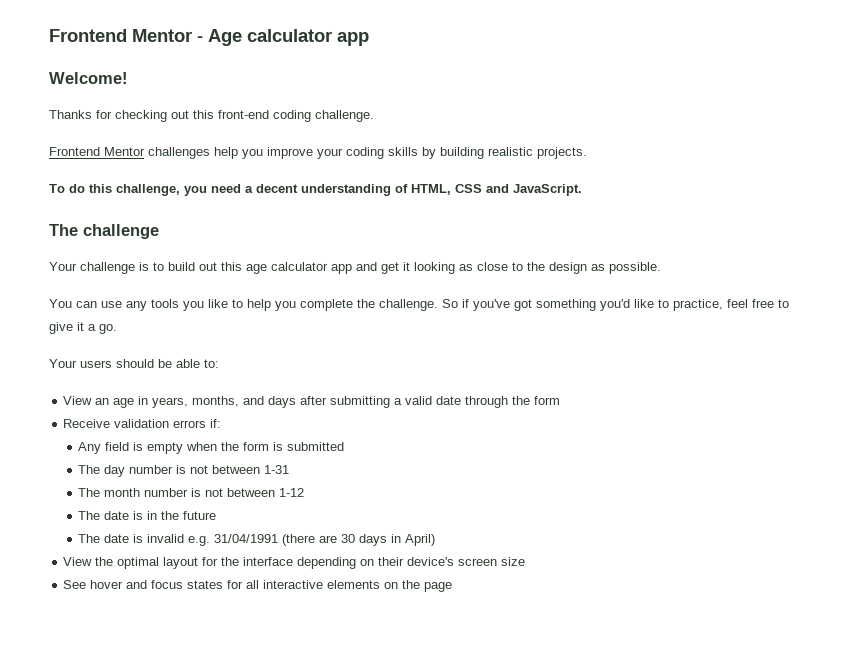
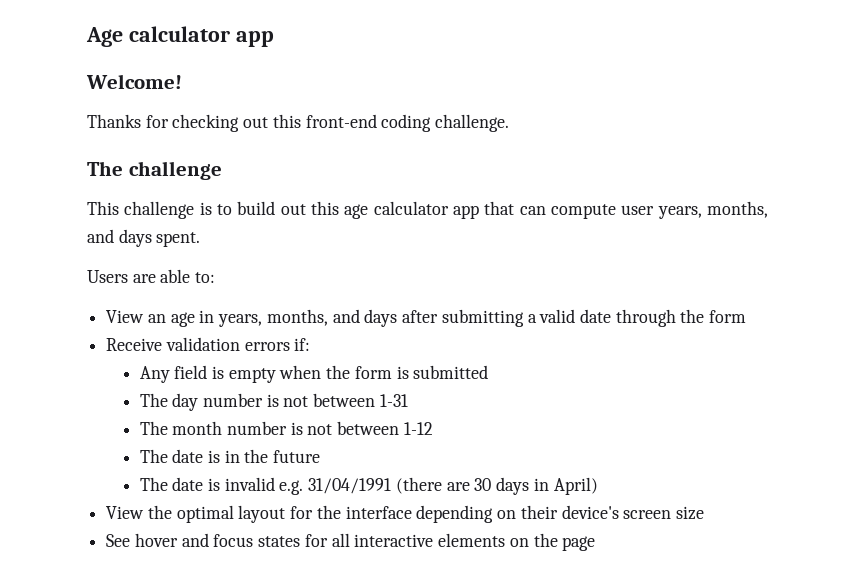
[49,29,203,42] Frontend Mentor - -> (86, 37) none
[49,147,587,159] [49,184,582,196] // Frontend Mentor challenges help you improve your coding skills by building realistic projects. // To do this challenge, you need a decent understanding of HTML, CSS and JavaScript. -> (510, 123) none
[49,262,77,271] Your -> [87,201,119,215] This
[356,262,661,274] [49,299,789,311] [49,322,117,334] [49,359,172,368] and get it looking as close to the design as possible. // You can use any tools you like to help you complete the challenge. So if you've got something you'd like to practice, feel free to give it a go. // Your users should be -> [484,201,769,219] [87,229,201,247] [87,270,156,283] that can compute user years, months, and days spent. // Users are

